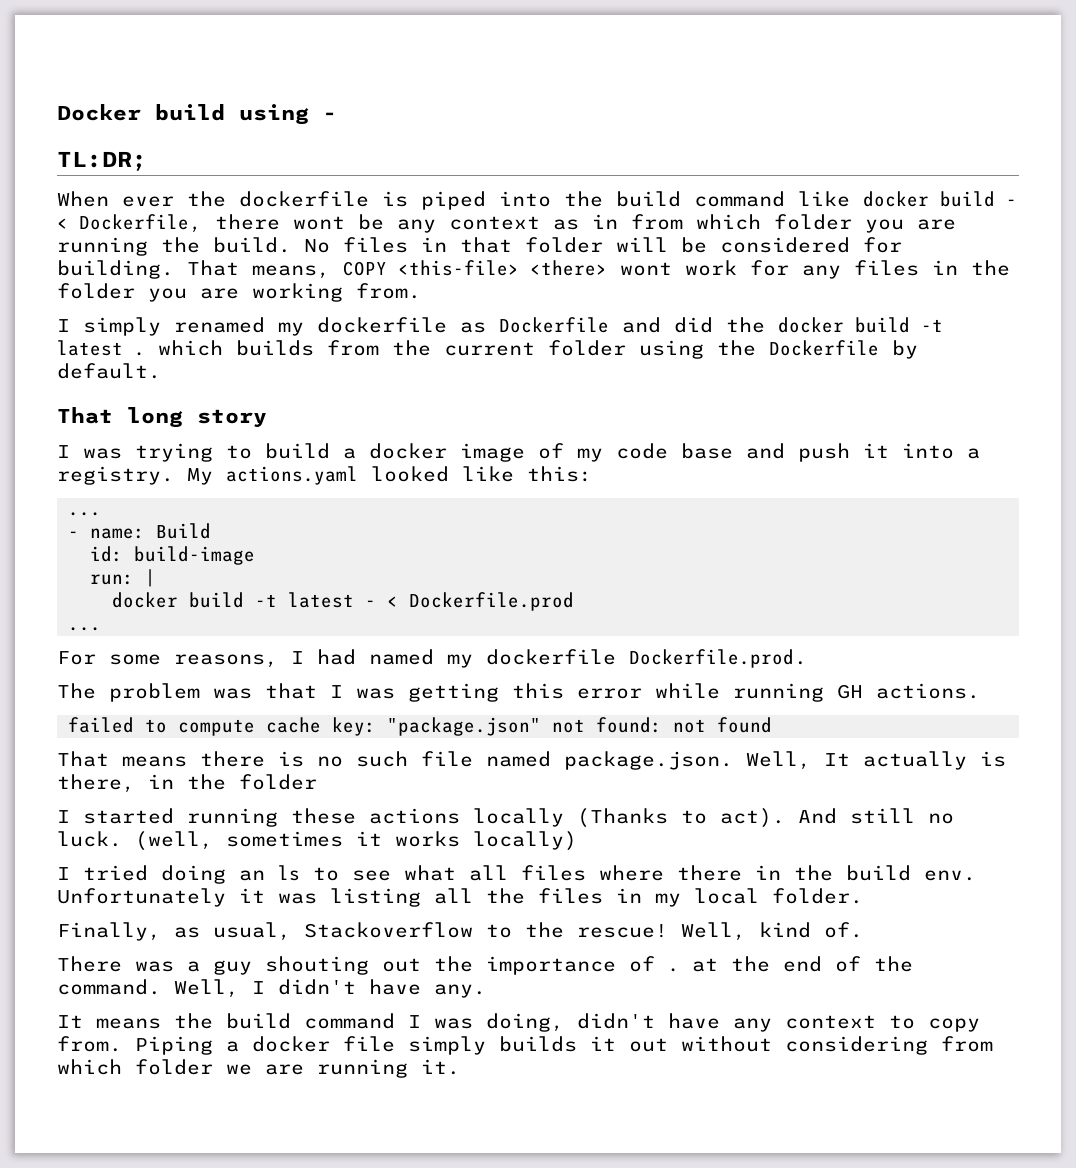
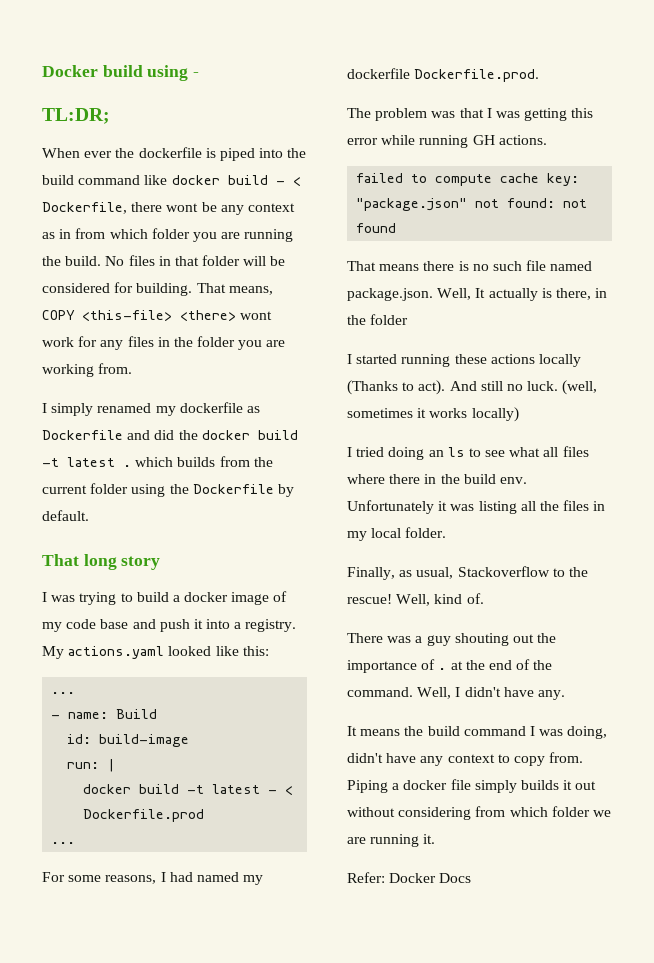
(460, 1067) none -> [347,872,472,883] // Refer: Docker Docs

